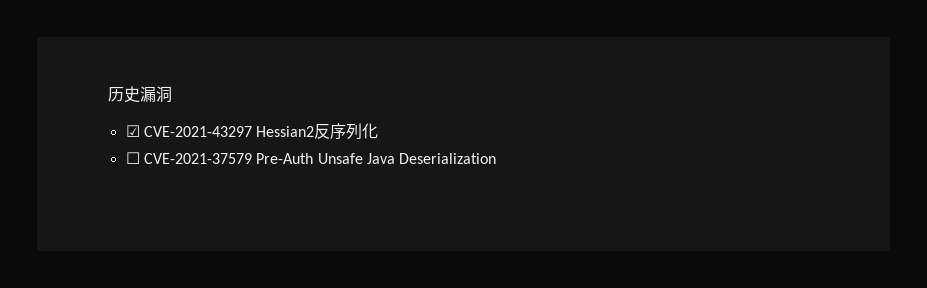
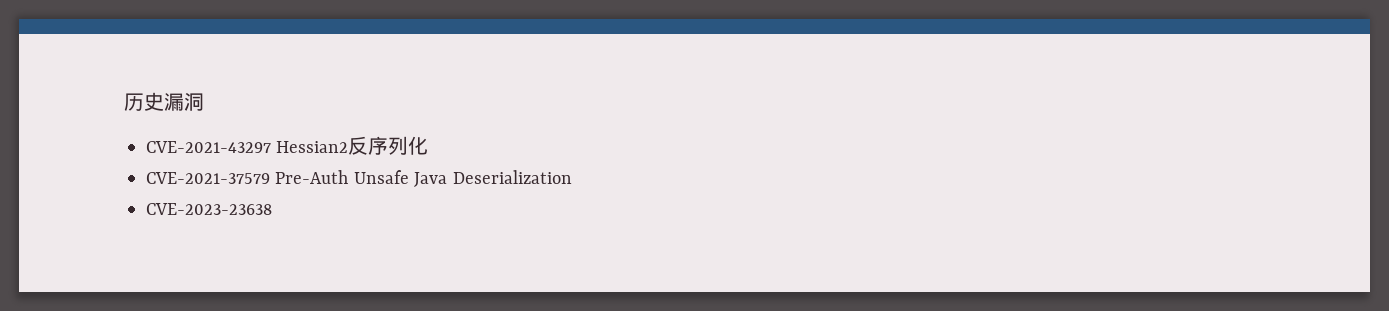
[125,125,140,137] ☑ -> (204, 101) none
[125,152,140,164] ☐ -> (429, 145) none
(497, 158) none -> [146,203,272,215] // CVE-2023-23638

